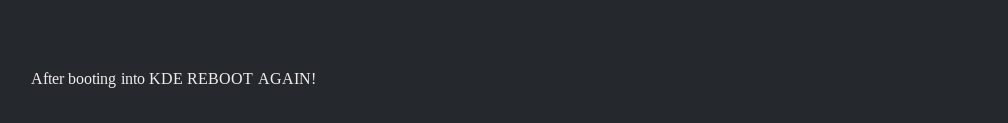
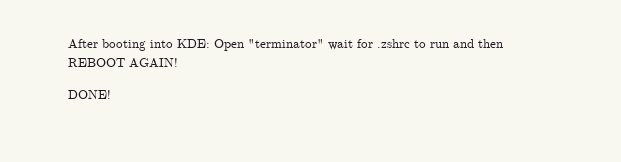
[148,73,183,84] KDE -> [177,39,503,51] KDE: Open "terminator" wait for .zshrc to run and then
(316, 78) none -> [68,90,111,99] // DONE!

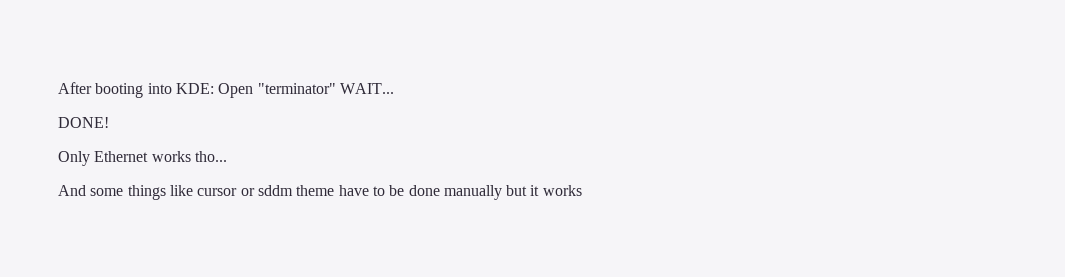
[328,39,503,50] [68,58,178,68] [68,90,111,99] wait for .zshrc to run and then REBOOT AGAIN! // DONE! -> [339,83,394,94] [58,117,109,128] [58,151,227,166] [58,185,582,200] WAIT... // DONE! // Only Ethernet works tho... // And some things like cursor or sddm theme have to be done manually but it works

